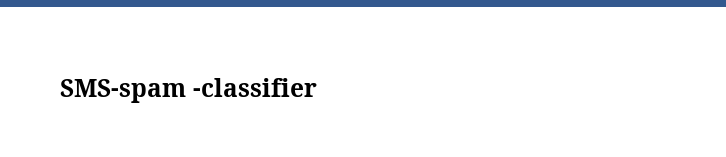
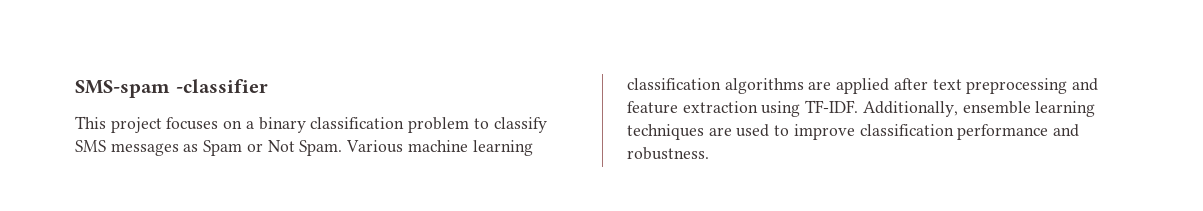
(317, 87) none -> [75,116,547,133] [75,140,533,156] [627,78,1099,94] [627,100,1096,117] [627,124,1080,140] [627,147,709,160] // This project focuses on a binary classification problem to classify SMS messages as Spam or Not Spam. Various machine learning classification algorithms are applied after text preprocessing and feature extraction using TF-IDF. Additionally, ensemble learning techniques are used to improve classification performance and robustness.

